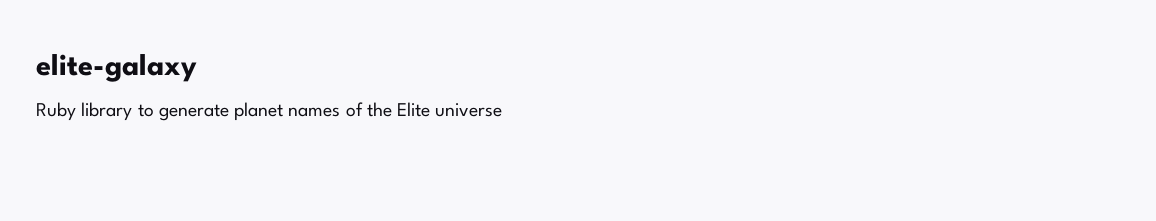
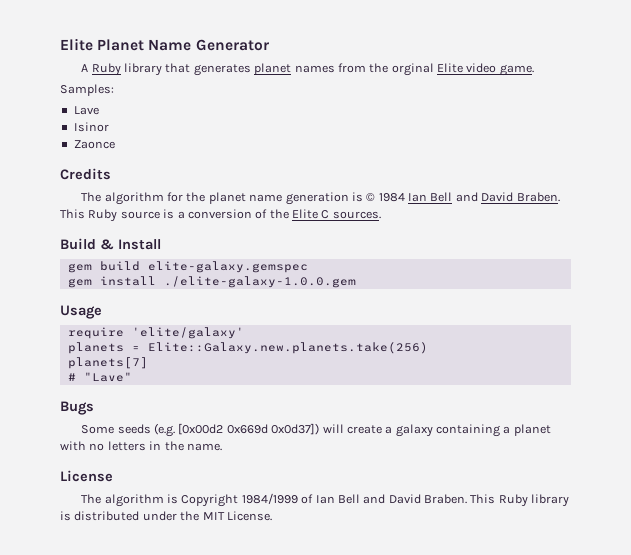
[36,54,197,82] [36,102,503,121] elite-galaxy // Ruby library to generate planet names of the Elite universe -> [60,38,269,51] [81,63,534,76] [60,84,114,96] [73,106,99,115] [73,122,109,132] [73,140,115,149] [60,168,111,180] [81,192,560,205] [60,209,381,222] [60,238,161,250] [67,261,308,273] [67,276,356,288] [60,305,102,319] [67,327,244,339] [67,342,428,354] [67,357,148,369] [67,372,132,382] [60,401,94,415] [81,423,551,437] [60,441,222,451] [60,470,113,482] [81,493,570,507] [60,511,272,521] Elite Planet Name Generator // A Ruby library that generates planet names from the orginal Elite video game. // Samples: // Lave // Isinor // Zaonce // Credits // The algorithm for the planet name generation is © 1984 Ian Bell and David Braben. This Ruby source is a conversion of the Elite C sources. // Build & Install // gem build elite-galaxy.gemspec // gem install ./elite-galaxy-1.0.0.gem // Usage // require 'elite/galaxy' // planets = Elite::Galaxy.new.planets.take(256) // planets[7] // # "Lave" // Bugs // Some seeds (e.g. [0x00d2 0x669d 0x0d37]) will create a galaxy containing a planet with no letters in the name. // License // The algorithm is Copyright 1984/1999 of Ian Bell and David Braben. This Ruby library is distributed under the MIT License.

